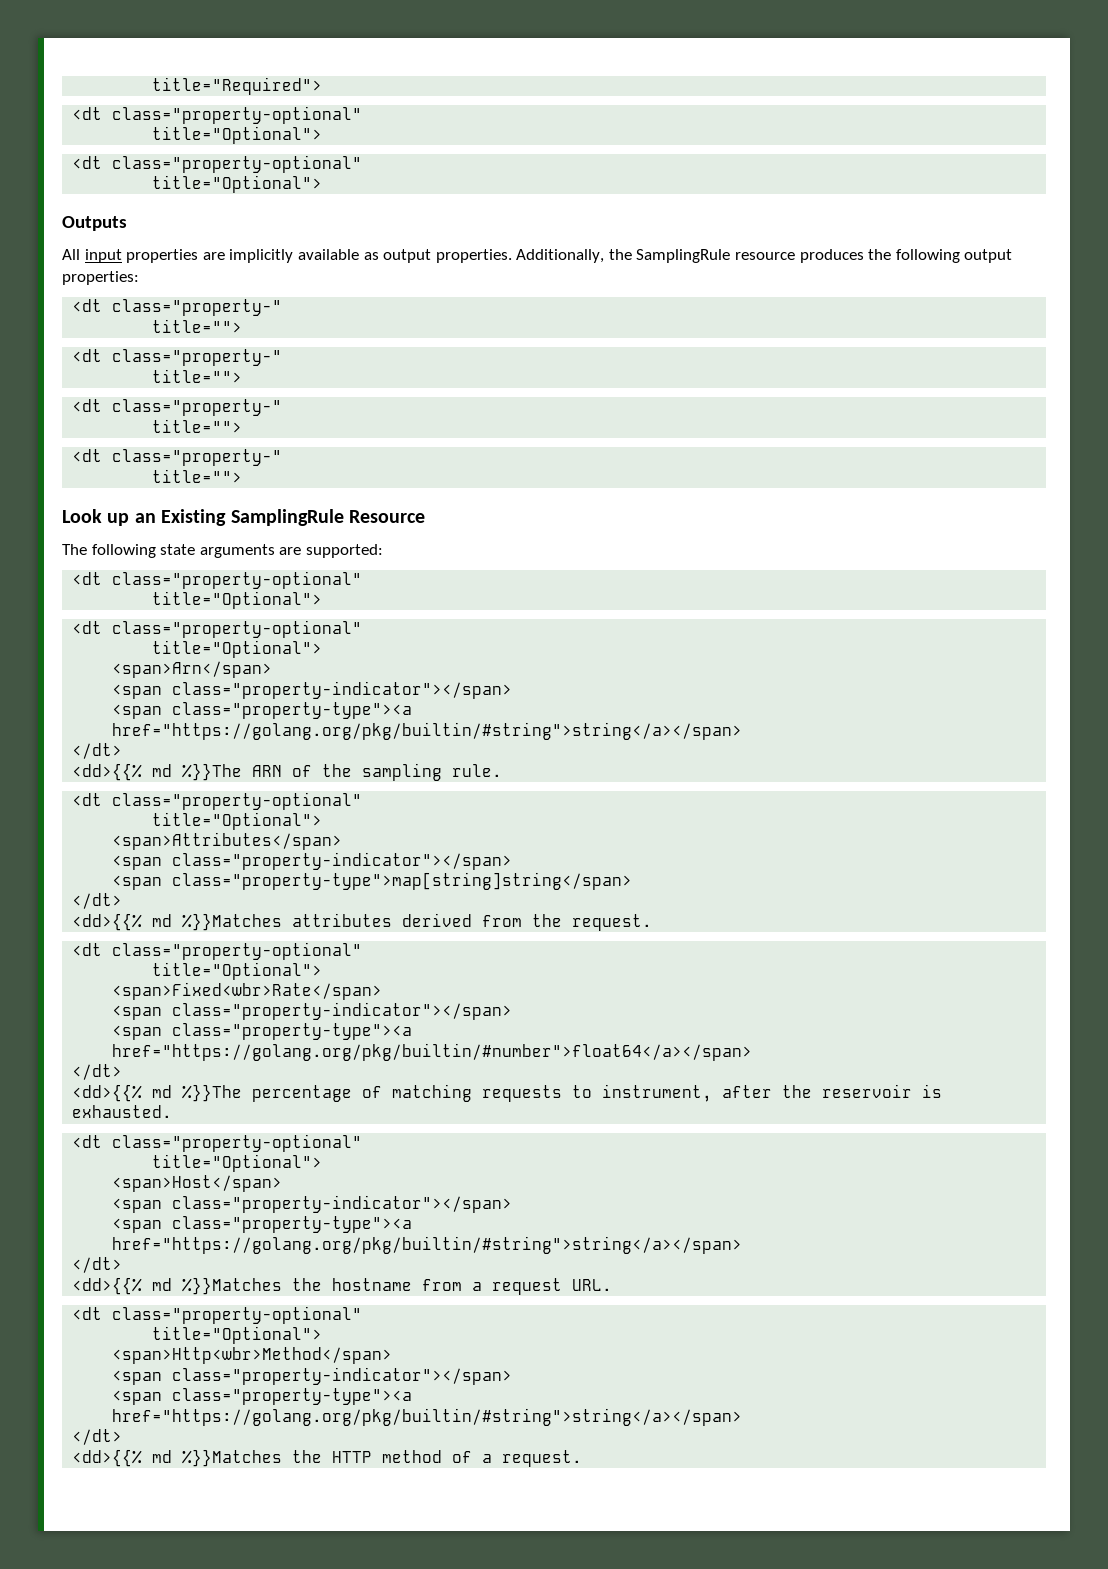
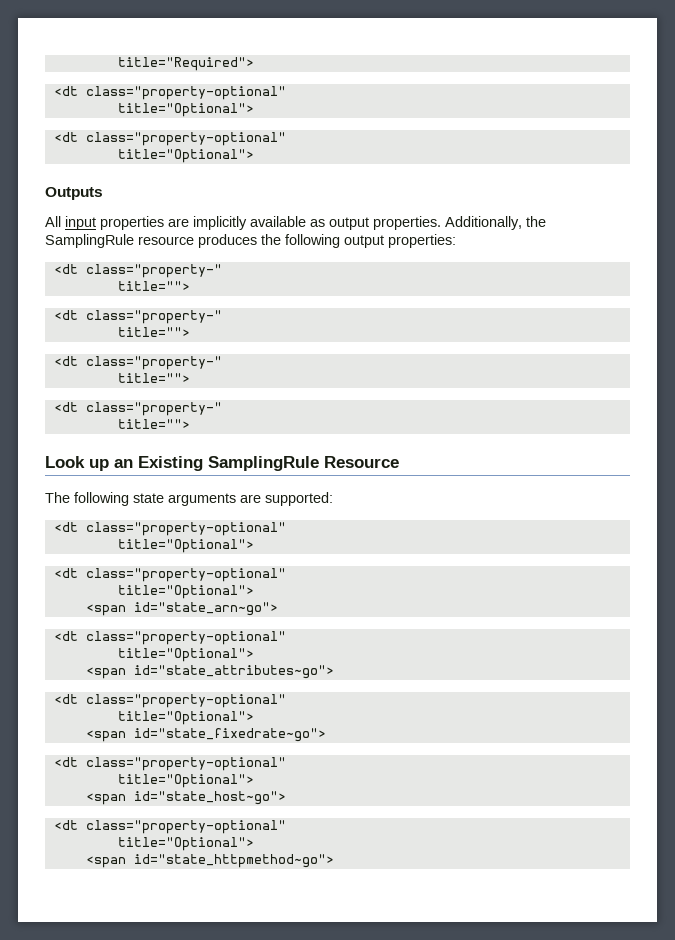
[112,661,273,678] [112,681,513,699] [112,702,413,719] [112,722,743,740] [72,743,123,759] [72,763,503,781] [72,792,363,810] [152,812,323,830] [112,832,343,850] [112,852,513,870] [112,872,633,890] [72,893,123,909] [72,913,653,931] [72,942,363,960] [152,962,323,980] [112,982,383,1000] [112,1002,513,1020] [112,1023,413,1040] [112,1043,753,1061] [72,1064,123,1080] [72,1084,943,1102] [72,1105,173,1118] [72,1134,363,1152] [152,1154,323,1172] [112,1175,283,1192] [112,1195,513,1213] [112,1216,413,1233] [112,1236,743,1254] [72,1257,123,1273] [72,1277,613,1295] [72,1306,363,1324] [152,1326,323,1344] [112,1347,393,1364] [112,1367,513,1385] [112,1388,413,1405] [112,1408,743,1426] [72,1429,123,1445] [72,1449,583,1467] // <span>Arn</span> // <span class="property-indicator"></span> // <span class="property-type"><a href="https://golang.org/pkg/builtin/#string">string</a></span> // </dt> // <dd>{{% md %}}The ARN of the sampling rule. // <dt class="property-optional" // title="Optional"> // <span>Attributes</span> // <span class="property-indicator"></span> // <span class="property-type">map[string]string</span> // </dt> // <dd>{{% md %}}Matches attributes derived from the request. // <dt class="property-optional" // title="Optional"> // <span>Fixed<wbr>Rate</span> // <span class="property-indicator"></span> // <span class="property-type"><a href="https://golang.org/pkg/builtin/#number">float64</a></span> // </dt> // <dd>{{% md %}}The percentage of matching requests to instrument, after the reservoir is exhausted. // <dt class="property-optional" // title="Optional"> // <span>Host</span> // <span class="property-indicator"></span> // <span class="property-type"><a href="https://golang.org/pkg/builtin/#string">string</a></span> // </dt> // <dd>{{% md %}}Matches the hostname from a request URL. // <dt class="property-optional" // title="Optional"> // <span>Http<wbr>Method</span> // <span class="property-indicator"></span> // <span class="property-type"><a href="https://golang.org/pkg/builtin/#string">string</a></span> // </dt> // <dd>{{% md %}}Matches the HTTP method of a request. -> [85,602,278,616] [53,631,286,645] [117,648,254,662] [85,665,334,679] [53,694,286,708] [117,711,254,725] [85,728,326,742] [53,757,286,771] [117,774,254,788] [85,791,286,805] [53,820,286,834] [117,837,254,851] [85,854,334,868] // <span id="state_arn~go"> // <dt class="property-optional" // title="Optional"> // <span id="state_attributes~go"> // <dt class="property-optional" // title="Optional"> // <span id="state_fixedrate~go"> // <dt class="property-optional" // title="Optional"> // <span id="state_host~go"> // <dt class="property-optional" // title="Optional"> // <span id="state_httpmethod~go">

